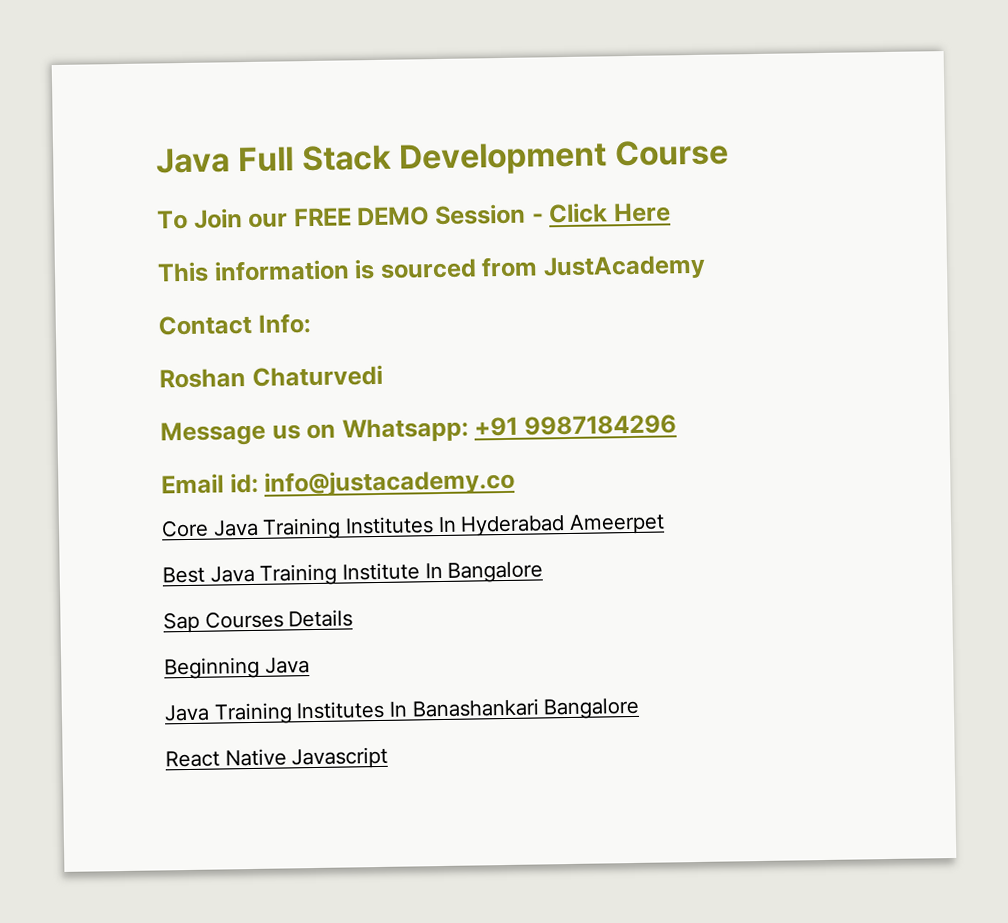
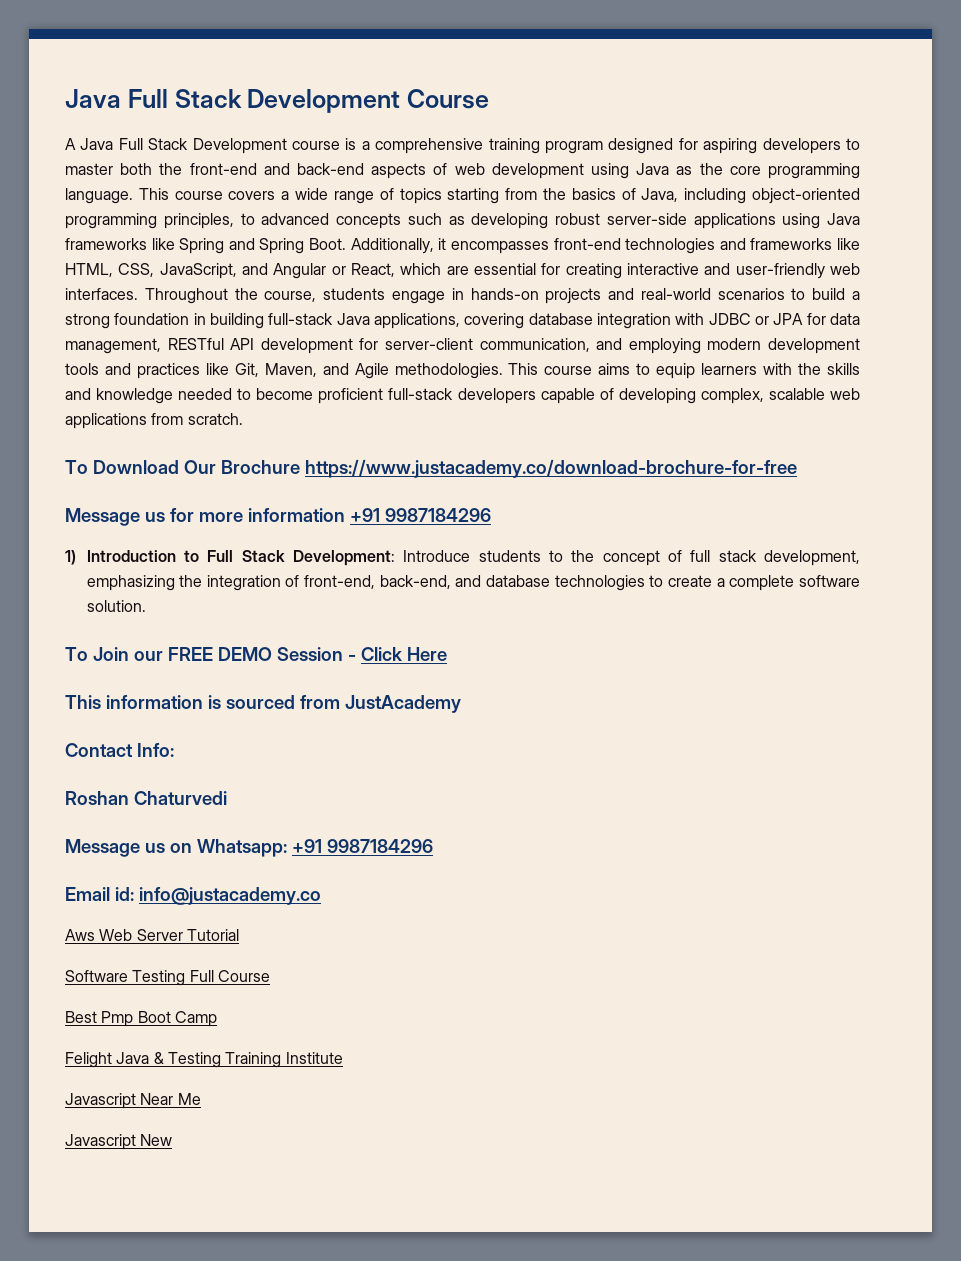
(729, 153) none -> [65,138,860,154] [65,163,861,179] [65,188,860,204] [65,213,860,229] [65,238,861,254] [65,263,860,279] [65,288,861,304] [65,313,861,329] [65,338,861,354] [65,363,861,379] [65,388,861,404] [65,413,243,429] [65,459,797,478] [65,508,491,526] [65,550,861,566] [86,575,860,591] [86,600,146,612] // A Java Full Stack Development course is a comprehensive training program designed for aspiring developers to master both the front-end and back-end aspects of web development using Java as the core programming language. This course covers a wide range of topics starting from the basics of Java, including object-oriented programming principles, to advanced concepts such as developing robust server-side applications using Java frameworks like Spring and Spring Boot. Additionally, it encompasses front-end technologies and frameworks like HTML, CSS, JavaScript, and Angular or React, which are essential for creating interactive and user-friendly web interfaces. Throughout the course, students engage in hands-on projects and real-world scenarios to build a strong foundation in building full-stack Java applications, covering database integration with JDBC or JPA for data management, RESTful API development for server-client communication, and employing modern development tools and practices like Git, Maven, and Agile methodologies. This course aims to equip learners with the skills and knowledge needed to become proficient full-stack developers capable of developing complex, scalable web applications from scratch. // To Download Our Brochure https://www.justacademy.co/download-brochure-for-free // Message us for more information +91 9987184296 // 1) Introduction to Full Stack Development: Introduce students to the concept of full stack development, emphasizing the integration of front-end, back-end, and database technologies to create a complete software solution.
[161,513,666,540] [162,561,544,586] [163,609,354,634] [164,656,310,680] [164,697,641,725] [165,746,389,770] Core Java Training Institutes In Hyderabad Ameerpet // Best Java Training Institute In Bangalore // Sap Courses Details // Beginning Java // Java Training Institutes In Banashankari Bangalore // React Native Javascript -> [65,929,239,941] [65,970,270,986] [65,1011,217,1027] [65,1052,343,1068] [65,1093,201,1109] [65,1134,173,1150] Aws Web Server Tutorial // Software Testing Full Course // Best Pmp Boot Camp // Felight Java & Testing Training Institute // Javascript Near Me // Javascript New

